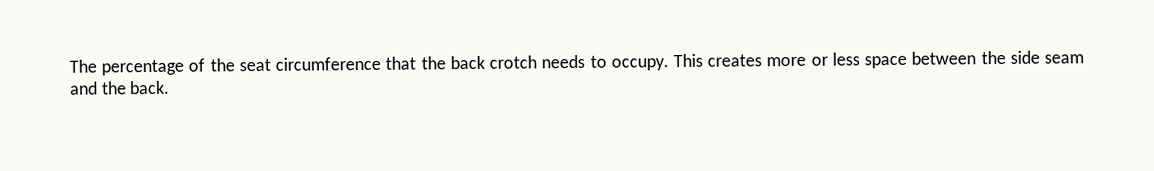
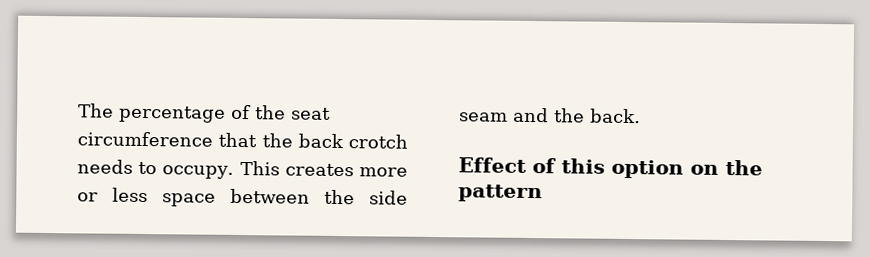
(171, 87) none -> [458,157,763,179] [458,184,543,203] // Effect of this option on the pattern

